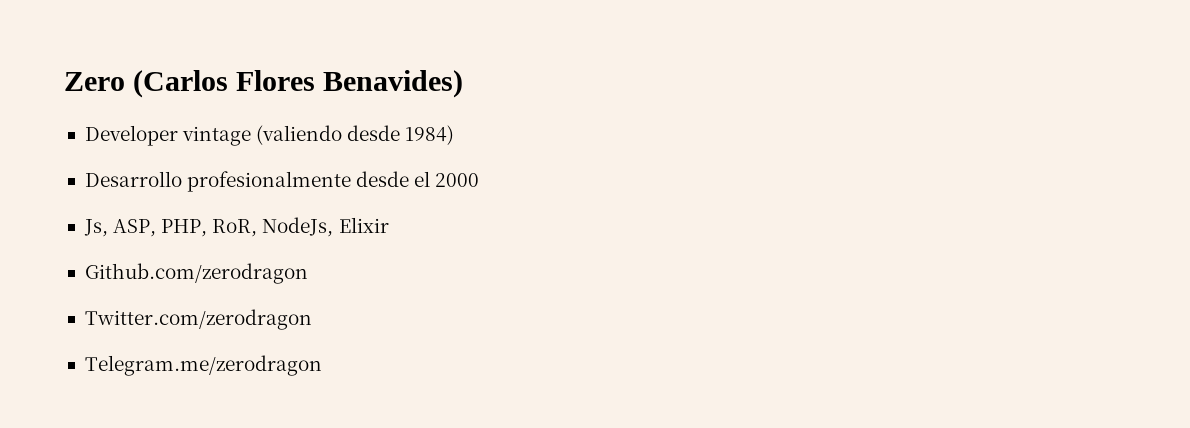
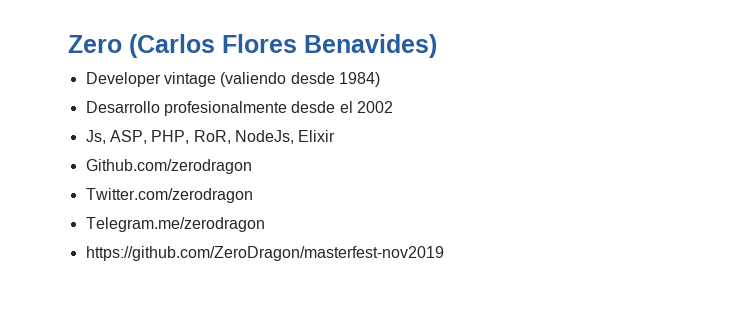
[435,173,480,187] 2000 -> [356,101,393,113] 2002
(322, 365) none -> [85,246,444,261] // https://github.com/ZeroDragon/masterfest-nov2019

